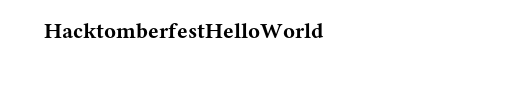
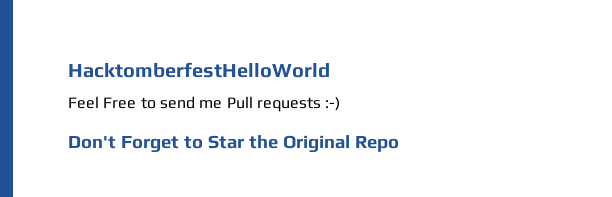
(324, 31) none -> [68,96,341,112] [68,135,399,153] // Feel Free to send me Pull requests :-) // Don't Forget to Star the Original Repo

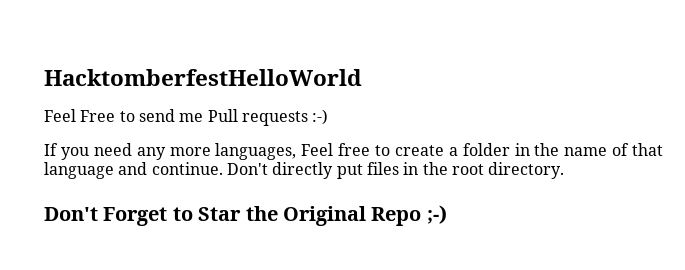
(341, 104) none -> [44,143,663,160] [44,162,565,179] // If you need any more languages, Feel free to create a folder in the name of that language and continue. Don't directly put files in the root directory.
(399, 144) none -> [426,205,447,224] ;-)

